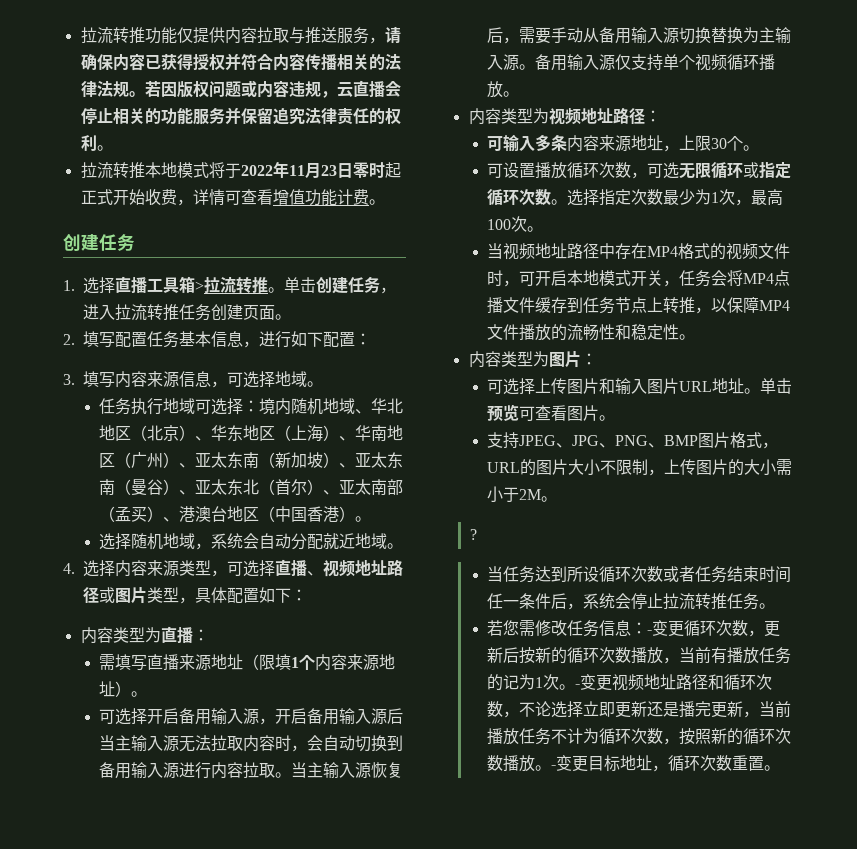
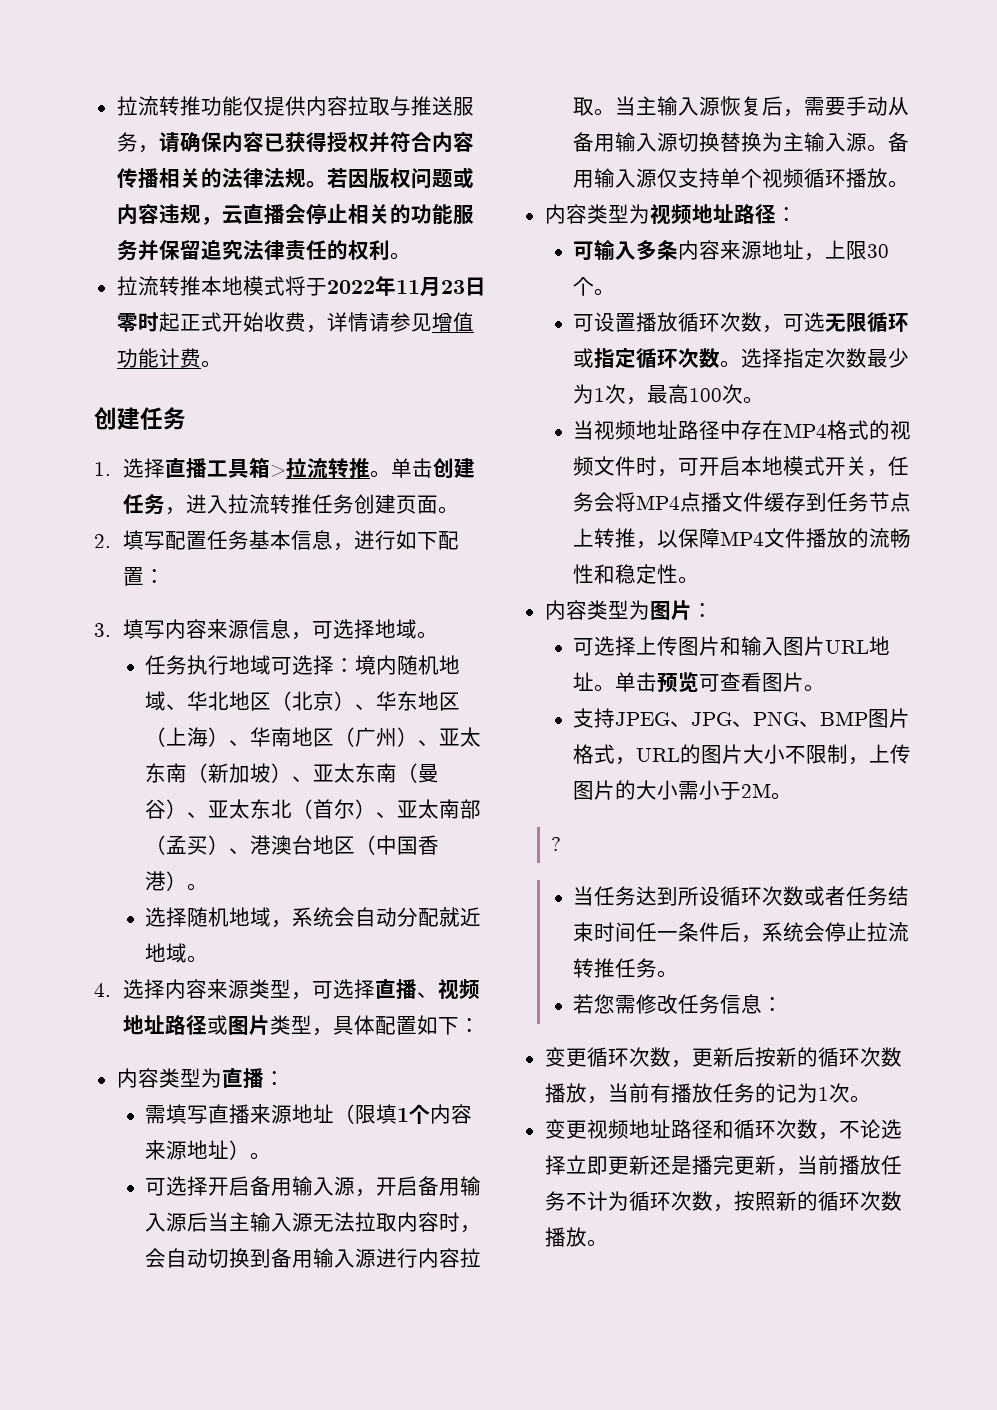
[224,189,273,205] 可查看 -> [368,312,432,332] 请参见
[647,630,653,634] - -> (784, 1004) //
[575,684,581,688] - -> (871, 1099) //
[551,755,781,772] -变更目标地址，循环次数重置。 -> (608, 1243) none

